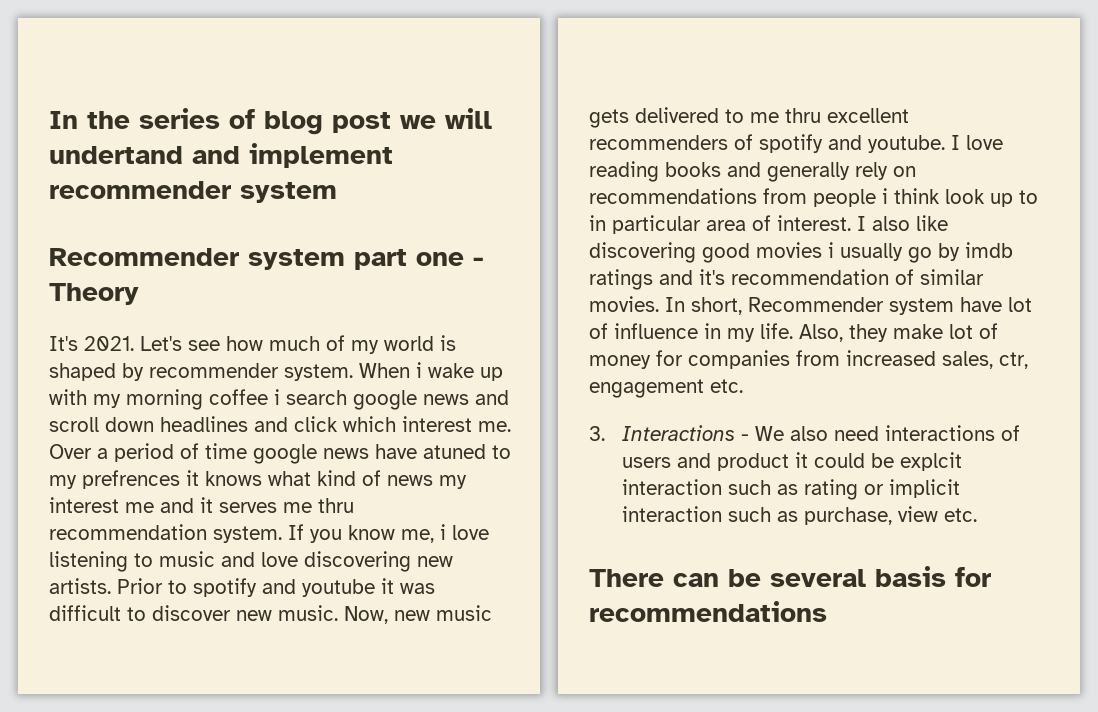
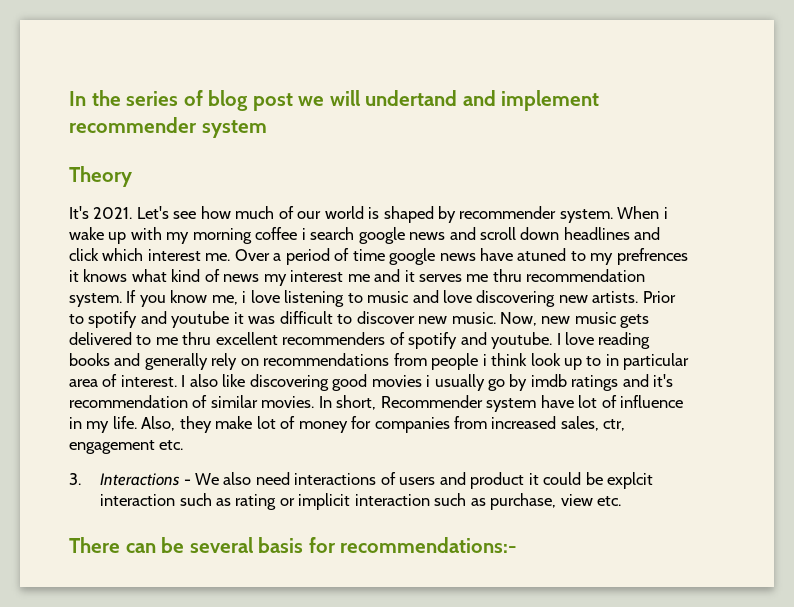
[49,248,483,270] Recommender system part one - -> (267, 129) none
[351,340,379,354] my -> [297,211,322,219] our
[589,601,827,622] recommendations -> [340,537,518,553] recommendations:-

